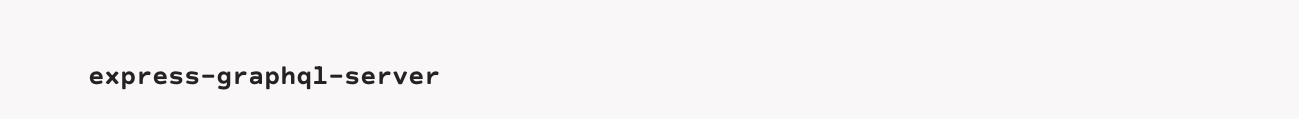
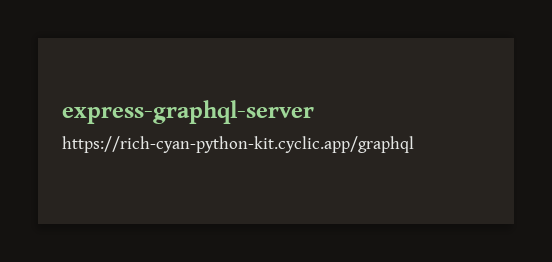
(440, 78) none -> [62,136,414,153] // https://rich-cyan-python-kit.cyclic.app/graphql

